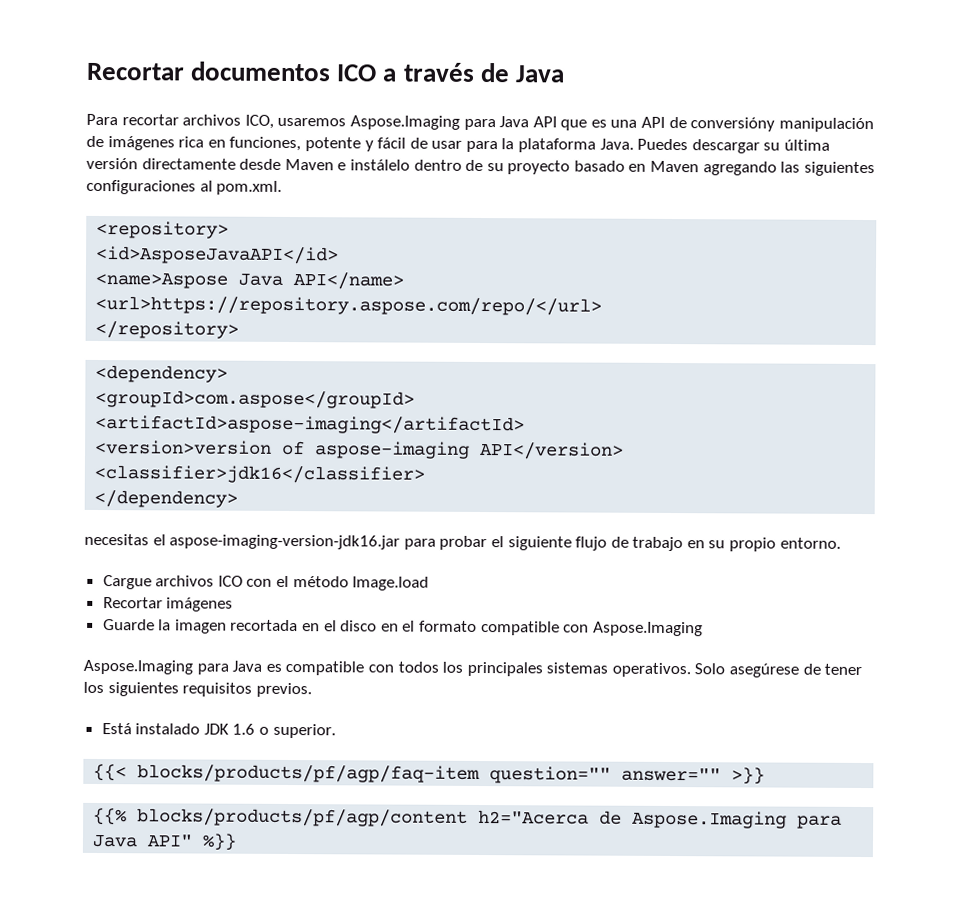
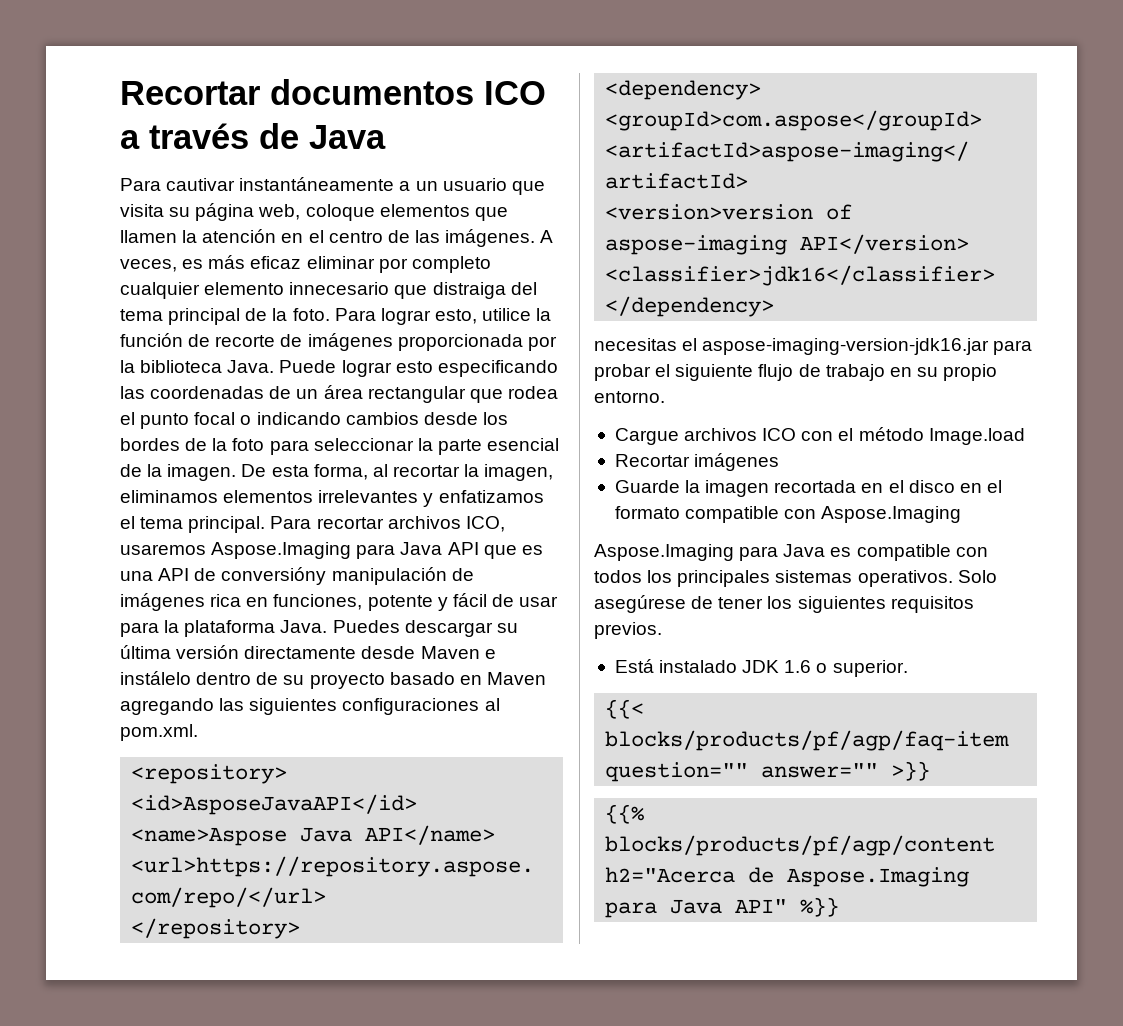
(118, 119) none -> [166,177,545,195] [120,203,508,221] [120,229,554,247] [120,255,491,273] [120,282,537,299] [120,308,552,325] [120,333,557,351] [120,360,558,377] [120,385,558,403] [120,412,508,429] [120,438,560,455] [120,464,554,481] [120,490,544,507] [120,516,312,533] cautivar instantáneamente a un usuario que visita su página web, coloque elementos que llamen la atención en el centro de las imágenes. A veces, es más eficaz eliminar por completo cualquier elemento innecesario que distraiga del tema principal de la foto. Para lograr esto, utilice la función de recorte de imágenes proporcionada por la biblioteca Java. Puede lograr esto especificando las coordenadas de un área rectangular que rodea el punto focal o indicando cambios desde los bordes de la foto para seleccionar la parte esencial de la imagen. De esta forma, al recortar la imagen, eliminamos elementos irrelevantes y enfatizamos el tema principal. Para

